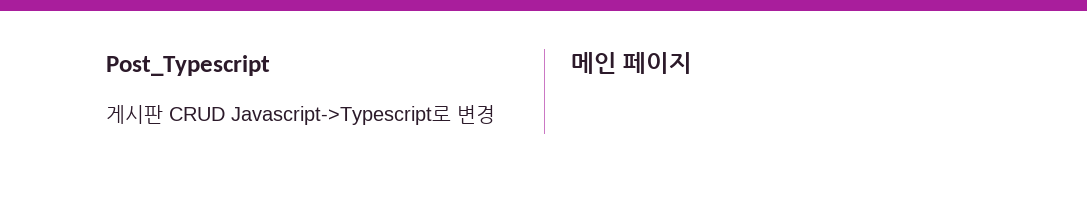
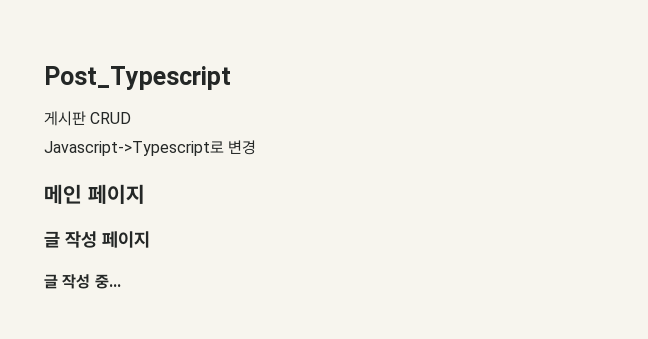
(225, 114) none -> (132, 118) //
(693, 63) none -> [44,231,150,248] [44,274,121,289] // 글 작성 페이지 // 글 작성 중...

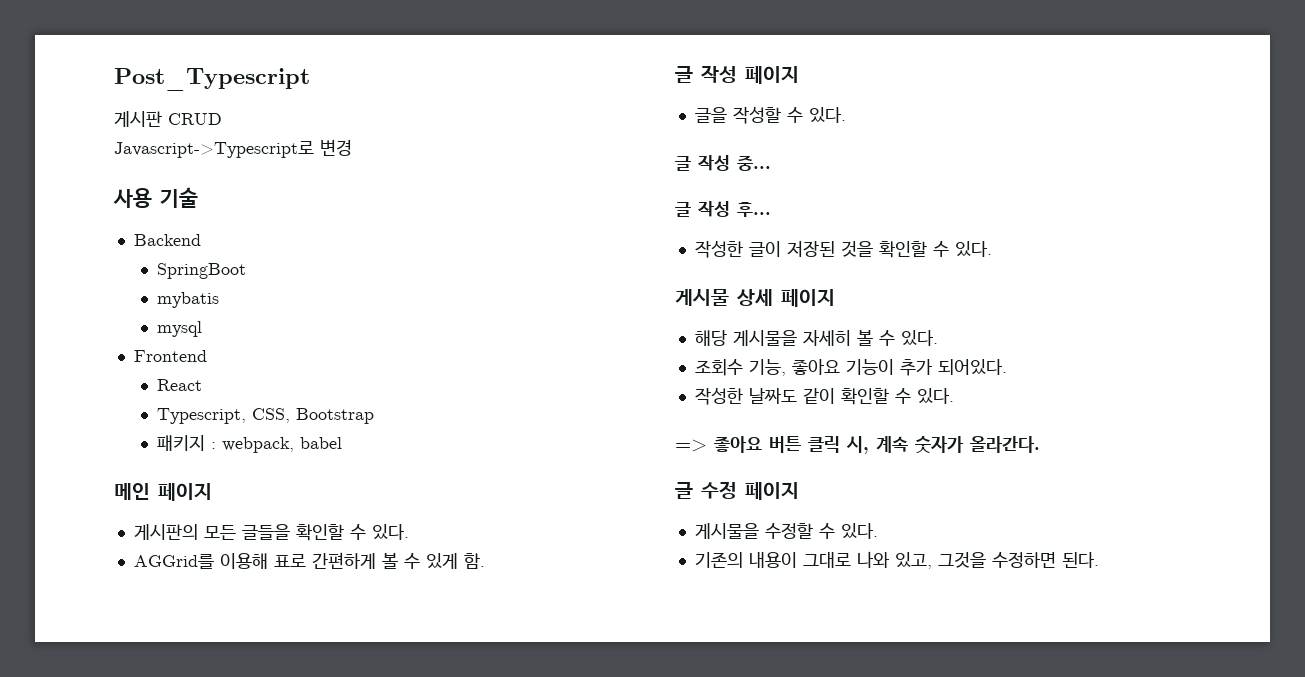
[44,184,145,204] 메인 페이지 -> [113,187,198,208] [133,234,201,246] [156,263,246,279] [156,292,219,308] [156,321,202,337] [133,350,207,362] [156,379,202,391] [156,408,374,424] [156,435,342,453] [114,483,212,501] [133,524,409,541] [133,552,485,569] 사용 기술 // Backend // SpringBoot // mybatis // mysql // Frontend // React // Typescript, CSS, Bootstrap // 패키지 : webpack, babel // 메인 페이지 // 게시판의 모든 글들을 확인할 수 있다. // AGGrid를 이용해 표로 간편하게 볼 수 있게 함.
(150, 239) none -> [694,106,846,124] // 글을 작성할 수 있다.
(121, 281) none -> [675,201,771,217] [694,240,992,258] [675,289,835,307] [694,330,938,346] [694,359,1007,376] [694,387,954,405] [675,436,1040,454] [675,481,799,500] [694,523,878,539] [694,551,1099,569] // 글 작성 후... // 작성한 글이 저장된 것을 확인할 수 있다. // 게시물 상세 페이지 // 해당 게시물을 자세히 볼 수 있다. // 조회수 기능, 좋아요 기능이 추가 되어있다. // 작성한 날짜도 같이 확인할 수 있다. // => 좋아요 버튼 클릭 시, 계속 숫자가 올라간다. // 글 수정 페이지 // 게시물을 수정할 수 있다. // 기존의 내용이 그대로 나와 있고, 그것을 수정하면 된다.

